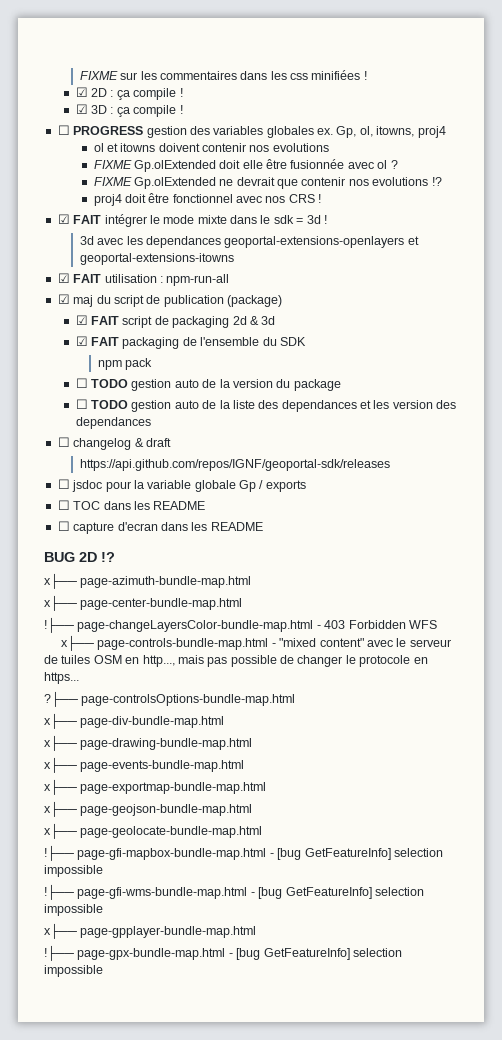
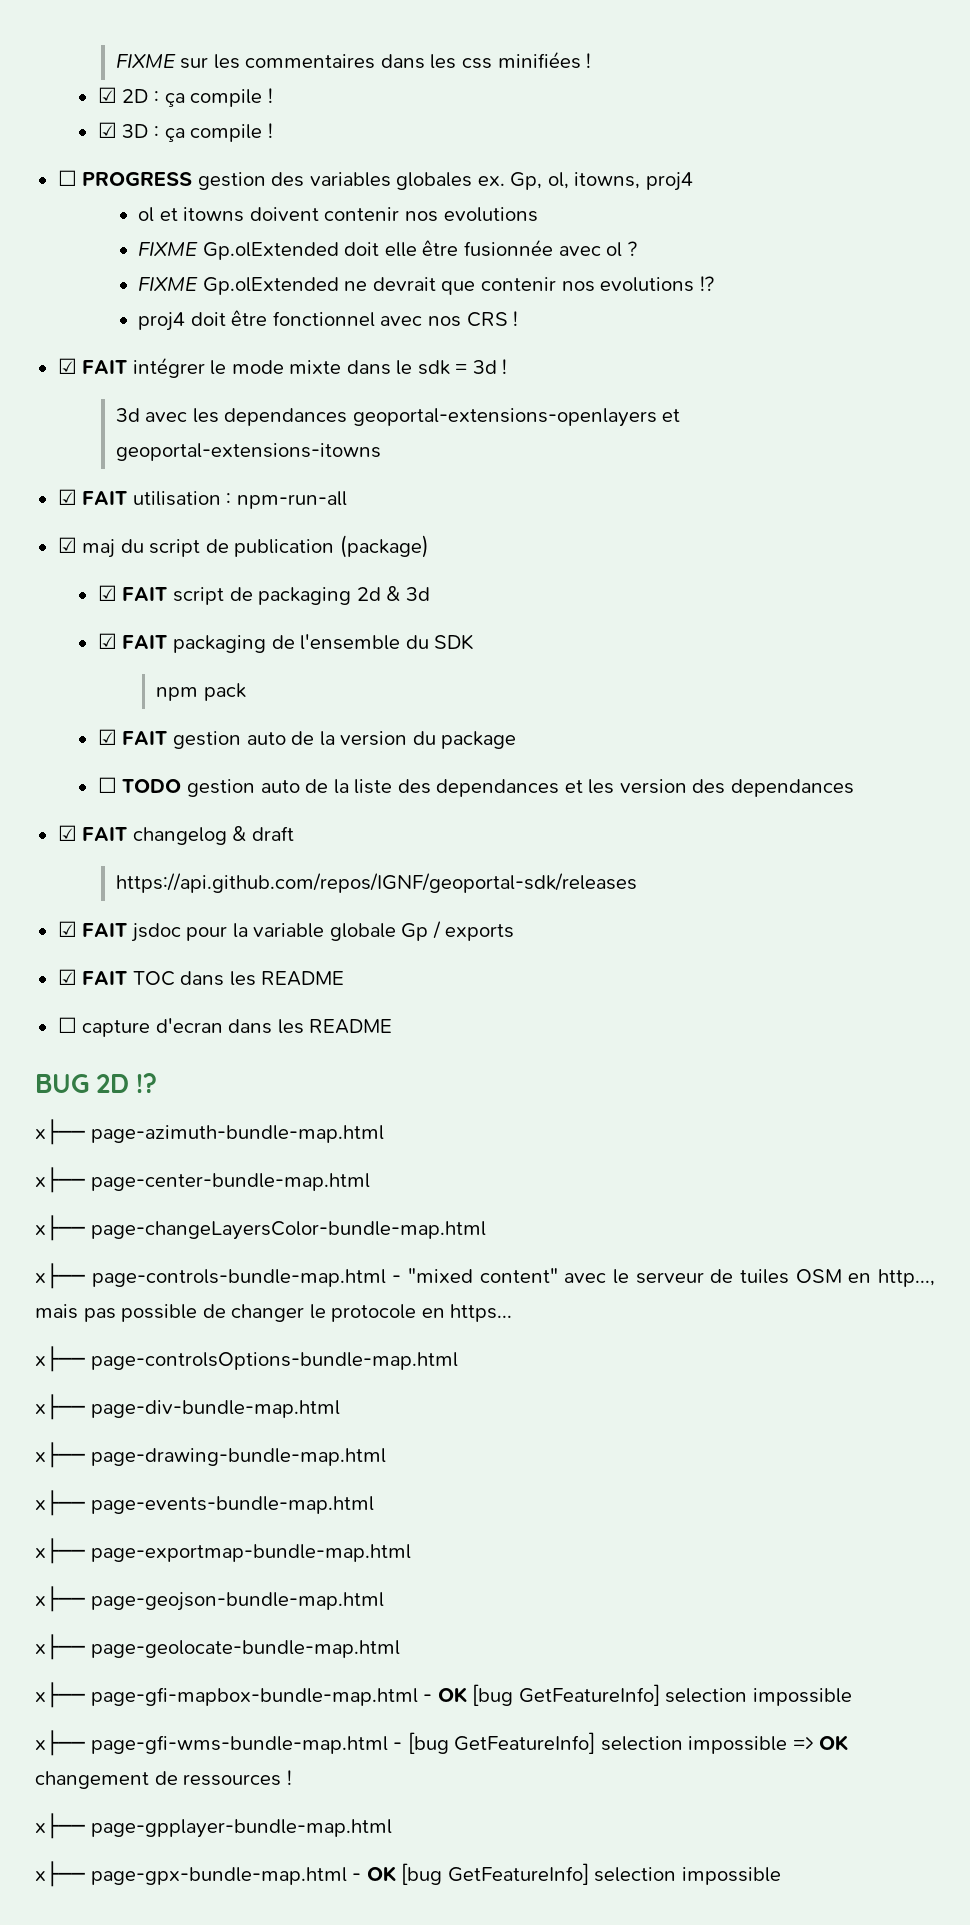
[75,378,129,388] ☐ TODO -> [97,729,168,745] ☑ FAIT
[57,437,70,447] ☐ -> [57,825,128,841] ☑ FAIT
[57,479,70,489] ☐ -> [57,921,128,937] ☑ FAIT
[57,500,70,510] ☐ -> [57,969,128,985] ☑ FAIT
[44,617,74,633] !├── -> [35,1215,85,1241] x├──
[316,620,437,629] - 403 Forbidden WFS -> (486, 1230) none
[44,691,78,707] ?├── -> [35,1346,85,1372] x├──
[44,845,74,861] !├── -> [35,1682,85,1708] x├──
[277,848,443,860] [44,865,103,877] [44,884,74,900] [bug GetFeatureInfo] selection impossible // !├── -> [437,1684,852,1706] [35,1730,85,1756] OK [bug GetFeatureInfo] selection impossible // x├──
(103, 910) none -> [792,1735,849,1751] [35,1770,292,1789] => OK changement de ressources !
[44,945,74,961] !├── -> [35,1861,85,1887] x├──
(233, 955) none -> [366,1866,396,1882] OK

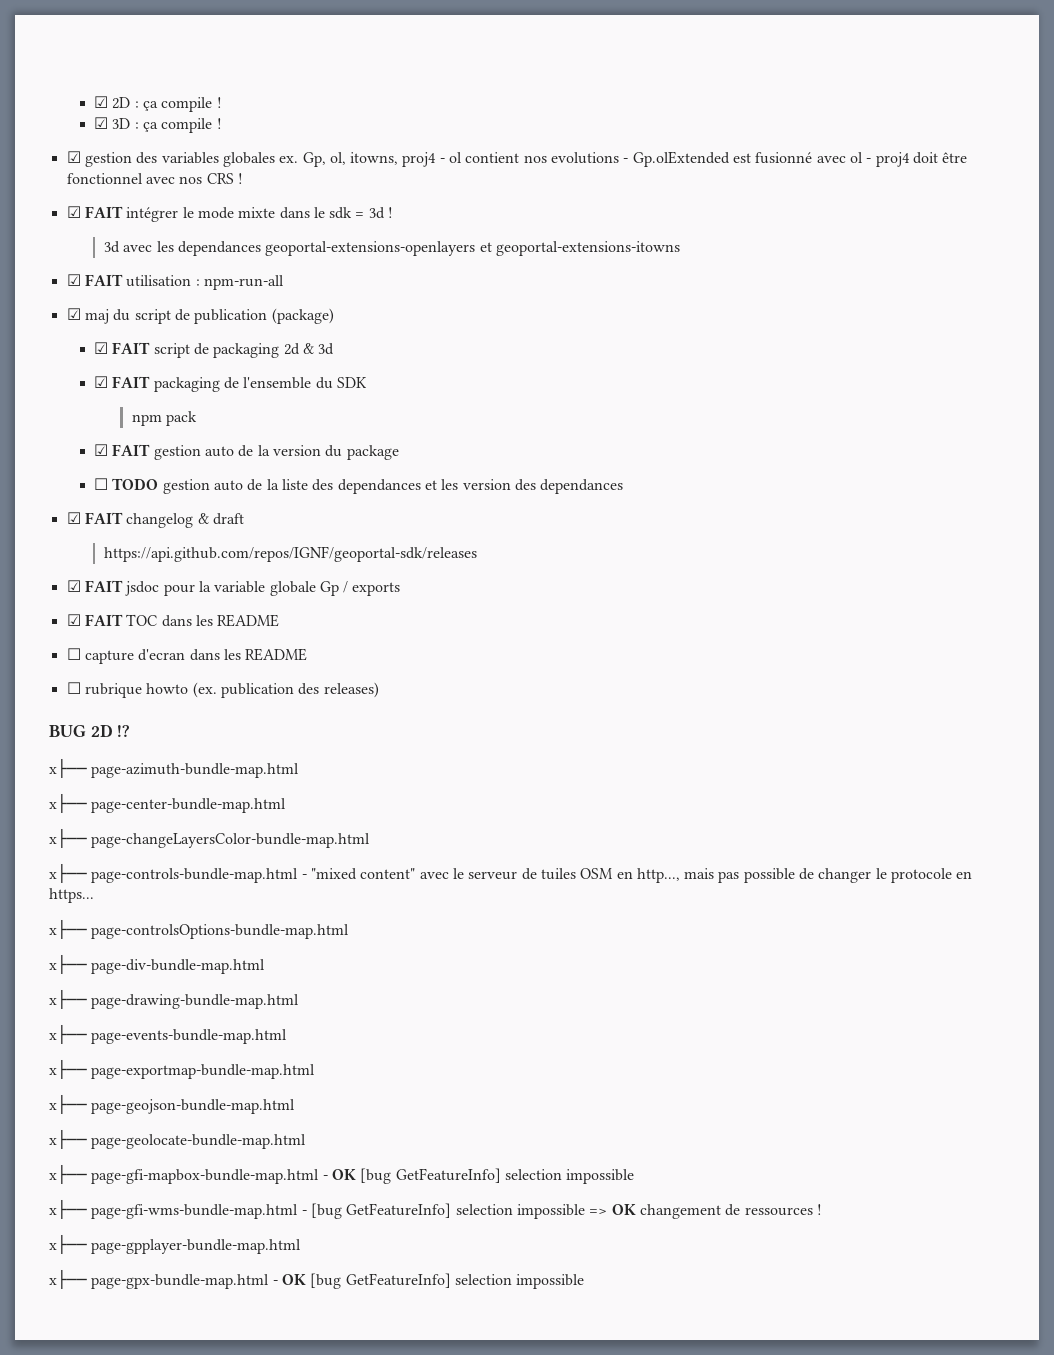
[115,51,592,69] FIXME sur les commentaires dans les css minifiées ! // -> (94, 102) none
[57,170,193,186] ☐ PROGRESS -> [66,151,81,163] ☑
[138,207,538,222] [138,239,637,260] [138,276,714,295] // ol et itowns doivent contenir nos evolutions // FIXME Gp.olExtended doit elle être fusionnée avec ol ? // FIXME Gp.olExtended ne devrait que contenir nos evolutions !? // -> [439,151,872,167] - ol contient nos evolutions - Gp.olExtended est fusionné avec ol -
(393, 1026) none -> [66,682,379,698] // ☐ rubrique howto (ex. publication des releases)

